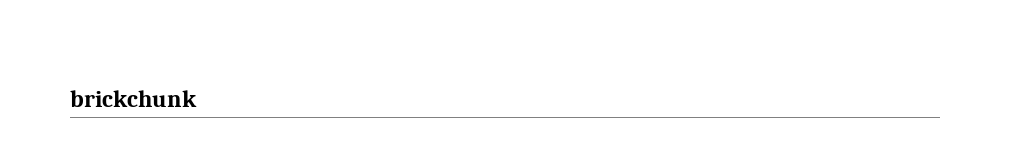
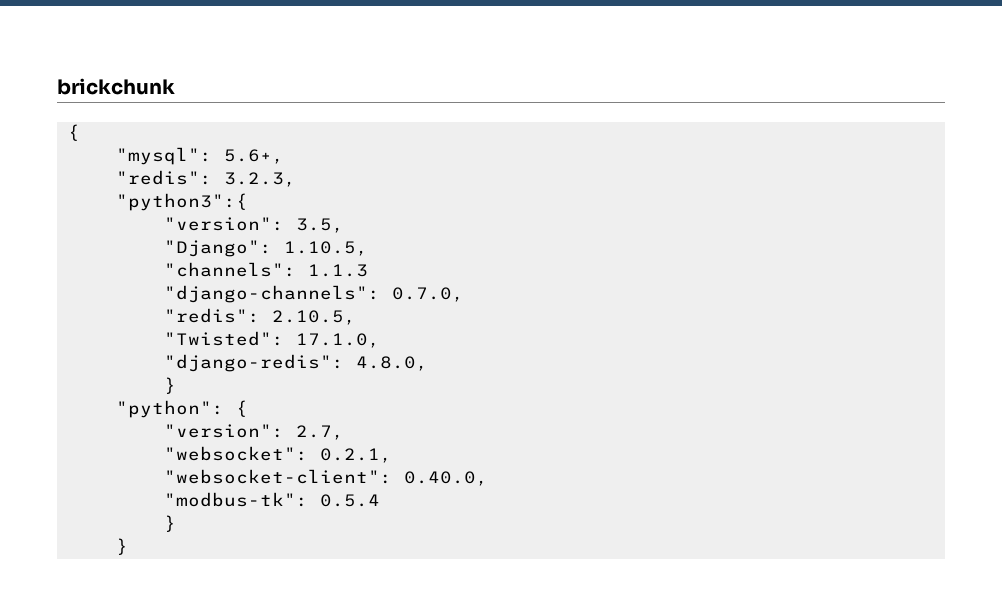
(197, 98) none -> [68,124,81,141] [116,147,285,165] [116,170,297,187] [116,193,249,211] [164,217,345,233] [164,240,369,257] [164,262,369,277] [164,285,465,303] [164,308,357,325] [164,331,381,348] [164,354,429,372] [164,377,177,394] [116,400,249,418] [164,424,345,440] [164,446,393,463] [164,469,489,486] [164,492,381,507] [164,515,177,532] [116,538,129,555] // { // "mysql": 5.6+, // "redis": 3.2.3, // "python3":{ // "version": 3.5, // "Django": 1.10.5, // "channels": 1.1.3 // "django-channels": 0.7.0, // "redis": 2.10.5, // "Twisted": 17.1.0, // "django-redis": 4.8.0, // } // "python": { // "version": 2.7, // "websocket": 0.2.1, // "websocket-client": 0.40.0, // "modbus-tk": 0.5.4 // } // }

